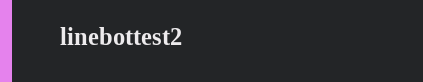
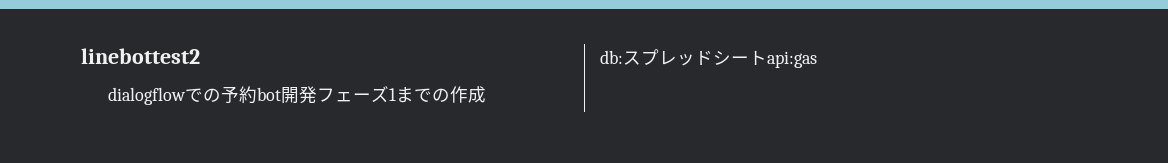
(182, 36) none -> [107,86,486,105] [600,49,817,68] // dialogflowでの予約bot開発フェーズ1までの作成 // db:スプレッドシートapi:gas

